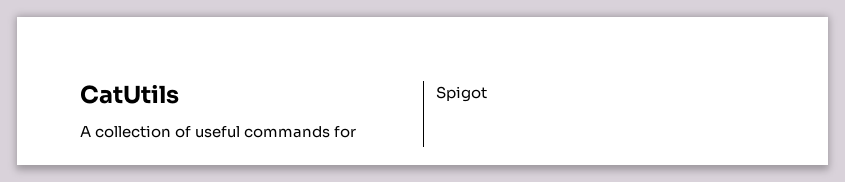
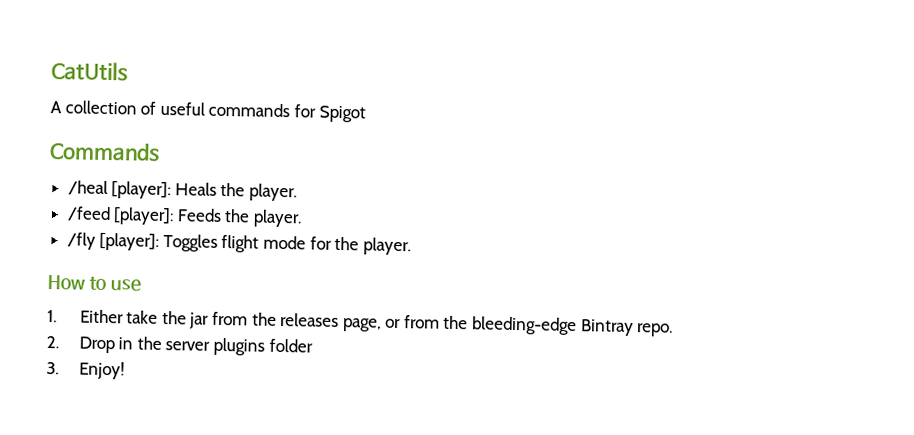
(487, 94) none -> [49,142,160,162] [67,180,298,202] [66,206,303,228] [66,232,411,256] [47,275,141,292] [47,309,674,337] [46,336,313,356] [46,361,125,380] // Commands // /heal [player]: Heals the player. // /feed [player]: Feeds the player. // /fly [player]: Toggles flight mode for the player. // How to use // 1. Either take the jar from the releases page, or from the bleeding-edge Bintray repo. // 2. Drop in the server plugins folder // 3. Enjoy!

